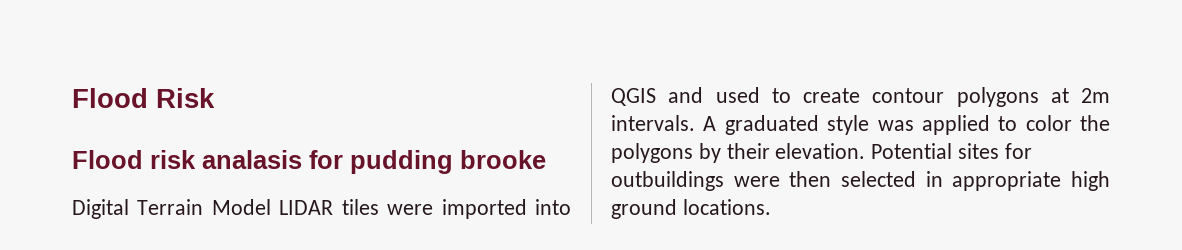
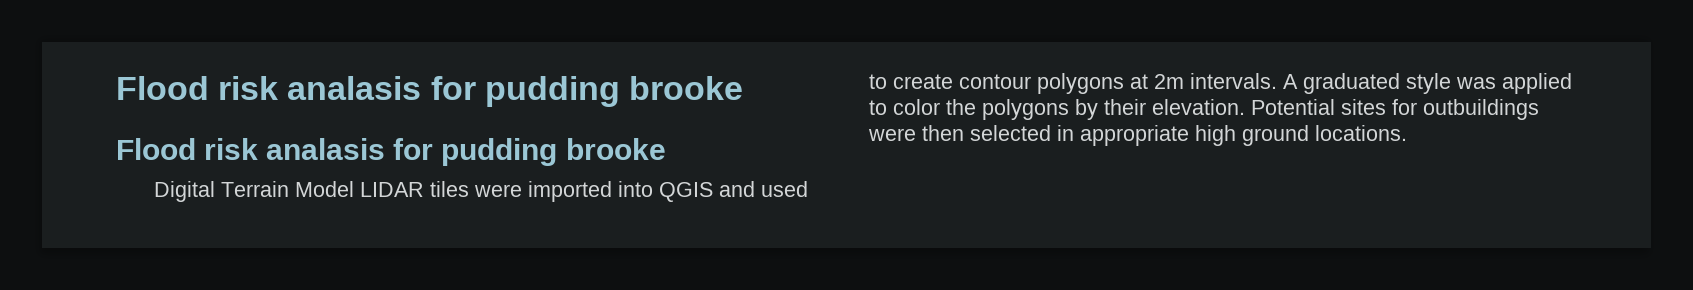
[72,88,215,108] Flood Risk -> [116,76,743,107] Flood risk analasis for pudding brooke

